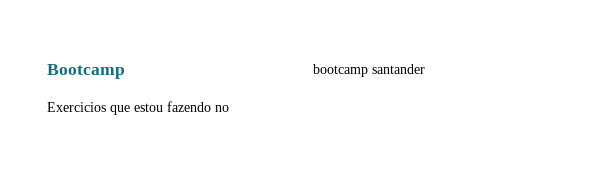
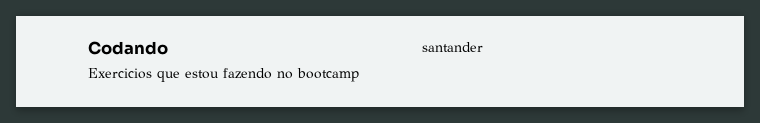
[47,64,125,79] Bootcamp -> [88,41,168,55] Codando

